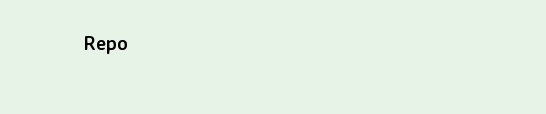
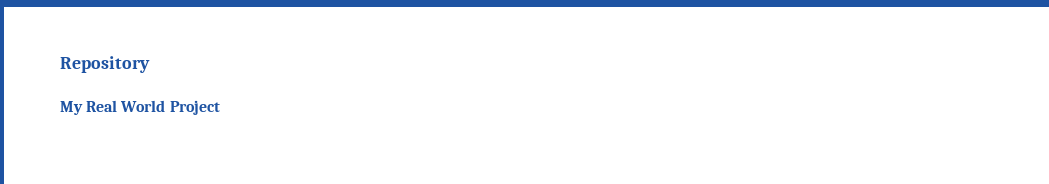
[84,36,128,54] Repo -> [60,56,150,73] [60,100,220,115] Repository // My Real World Project

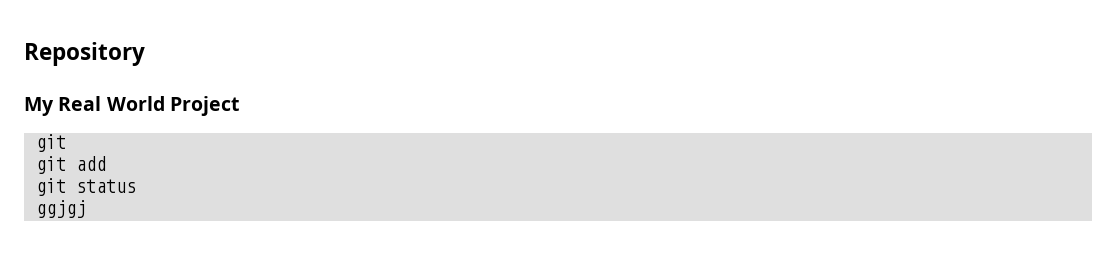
(220, 107) none -> [35,134,66,152] [35,156,106,174] [35,178,136,196] [35,200,86,218] // git // git add // git status // ggjgj

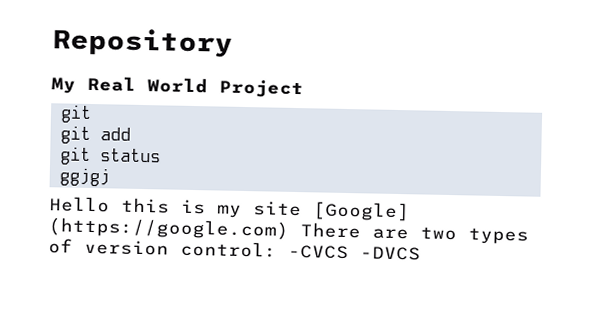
(86, 209) none -> [49,196,410,222] [48,217,529,245] [48,238,421,261] // Hello this is my site [Google] (https://google.com) There are two types of version control: -CVCS -DVCS

